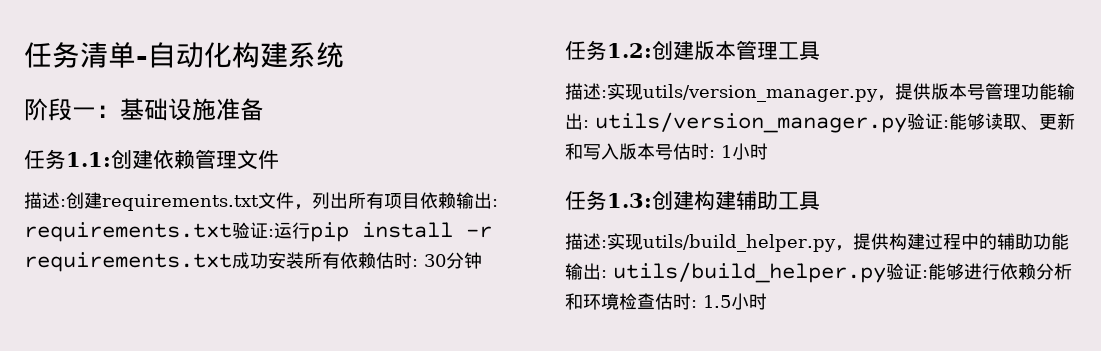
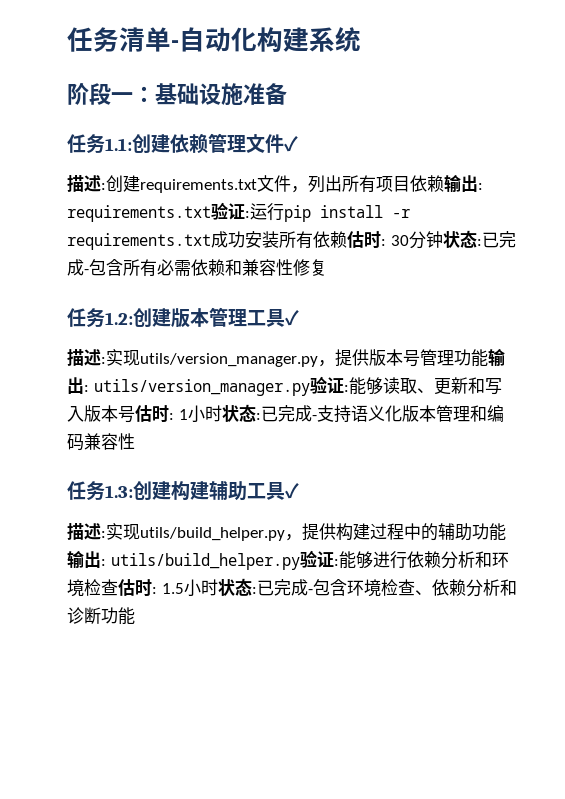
(279, 159) none -> [284,136,298,152] ✓
(482, 260) none -> [442,230,516,248] [67,259,327,277] 状态:已完成-包含所有必需依赖和兼容性修复
(820, 51) none -> [285,310,299,326] ✓
(768, 151) none -> [221,404,504,423] [67,433,135,451] 状态:已完成-支持语义化版本管理和编码兼容性
(820, 201) none -> [285,483,299,499] ✓
(767, 301) none -> [217,578,517,597] [67,607,135,625] 状态:已完成-包含环境检查、依赖分析和诊断功能

